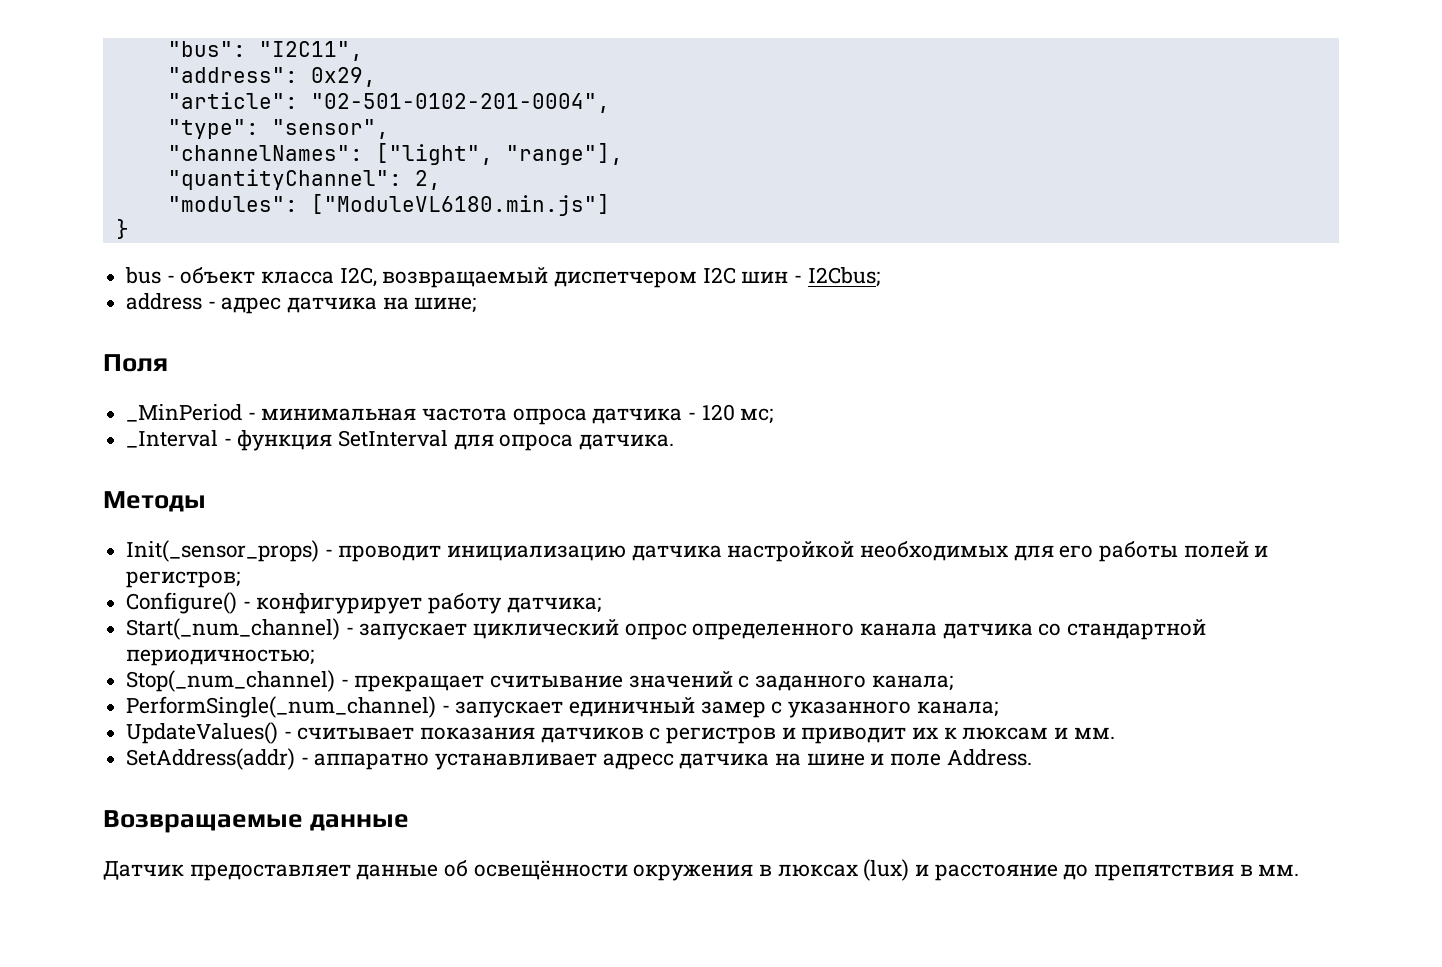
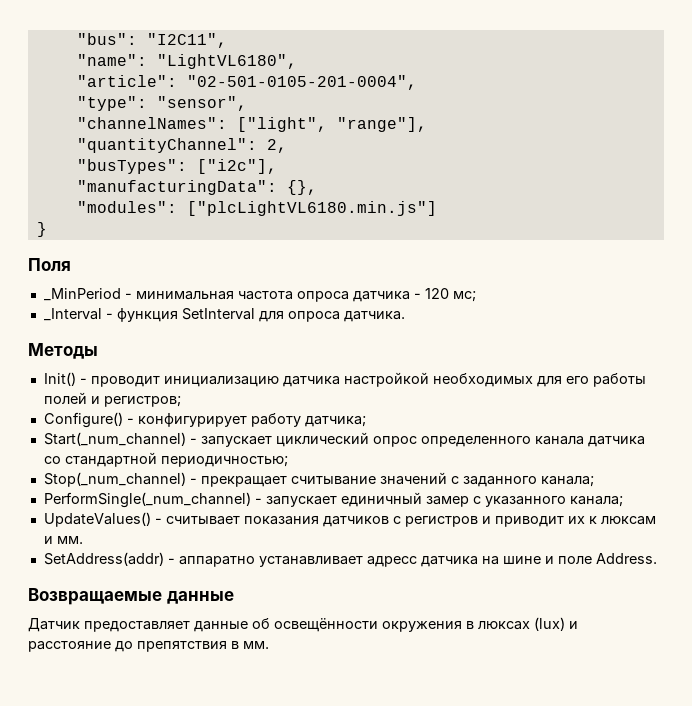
[167,67,376,87] "address": 0x29, -> [76,54,297,69] "name": "LightVL6180",
[310,93,610,113] "02-501-0102-201-0004", -> [186,75,417,90] "02-501-0105-201-0004",
(441, 180) none -> [76,159,277,174] [76,180,317,195] // "busTypes": ["i2c"], // "manufacturingData": {},
[310,194,610,216] ["ModuleVL6180.min.js"] -> [186,201,437,216] ["plcLightVL6180.min.js"]
[125,267,880,288] [126,293,477,314] // bus - объект класса I2C, возвращаемый диспетчером I2C шин - I2Cbus; // address - адрес датчика на шине; -> (47, 229) none
[126,540,320,562] Init(_sensor_props) -> [43,372,76,386] Init()

